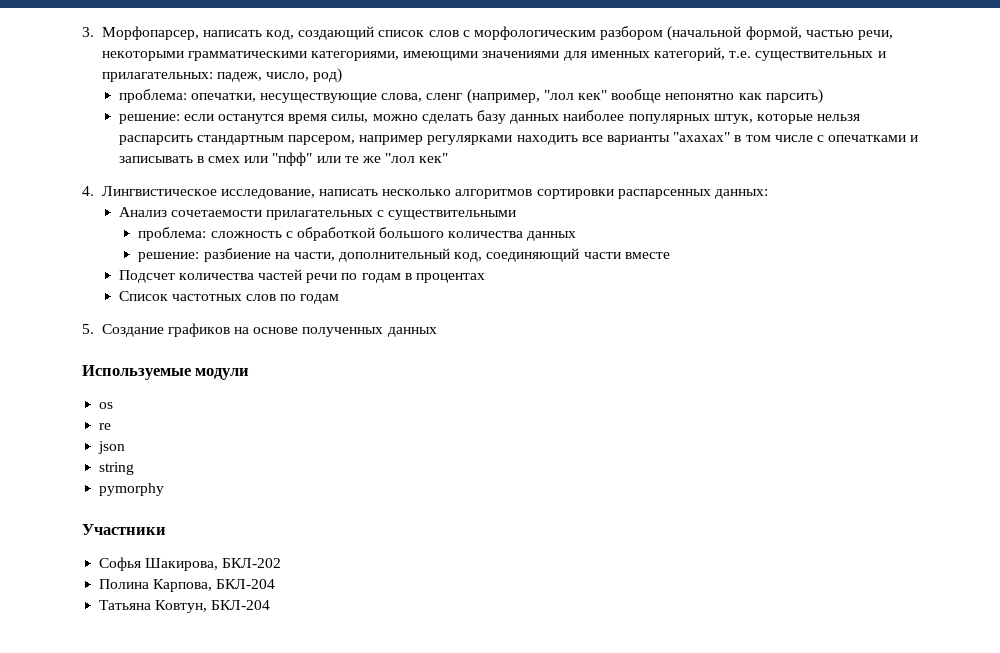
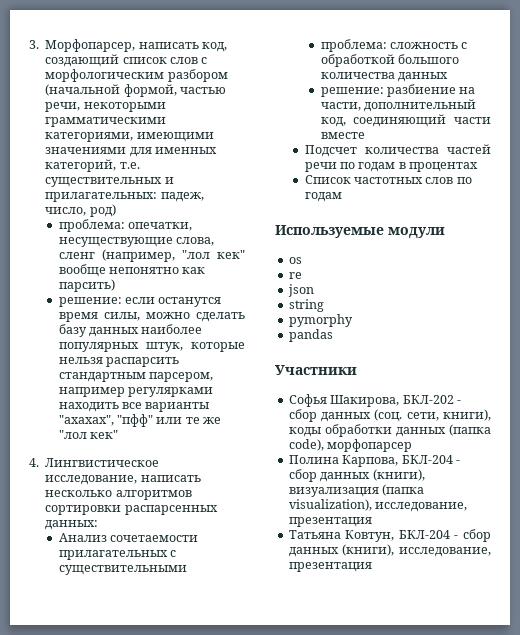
[673,132,919,142] [118,156,269,163] "ахахах" в том числе с опечатками и записывать в смех или -> [58,415,114,426] "ахахах",
[82,323,437,337] // 5. Создание графиков на основе полученных данных -> (342, 197) none
(165, 489) none -> [288,329,333,342] // pandas
[99,579,276,592] [99,600,271,613] // Полина Карпова, БКЛ-204 // Татьяна Ковтун, БКЛ-204 -> [456,400,461,404] [288,409,491,422] [288,424,491,437] [288,439,413,452] [288,455,460,467] [288,469,425,482] [288,484,425,497] [288,499,468,512] [288,517,372,527] [288,529,491,542] [288,544,491,557] [288,562,372,572] - сбор данных (соц. сети, книги), коды обработки данных (папка code), морфопарсер // Полина Карпова, БКЛ-204 - сбор данных (книги), визуализация (папка visualization), исследование, презентация // Татьяна Ковтун, БКЛ-204 - сбор данных (книги), исследование, презентация

